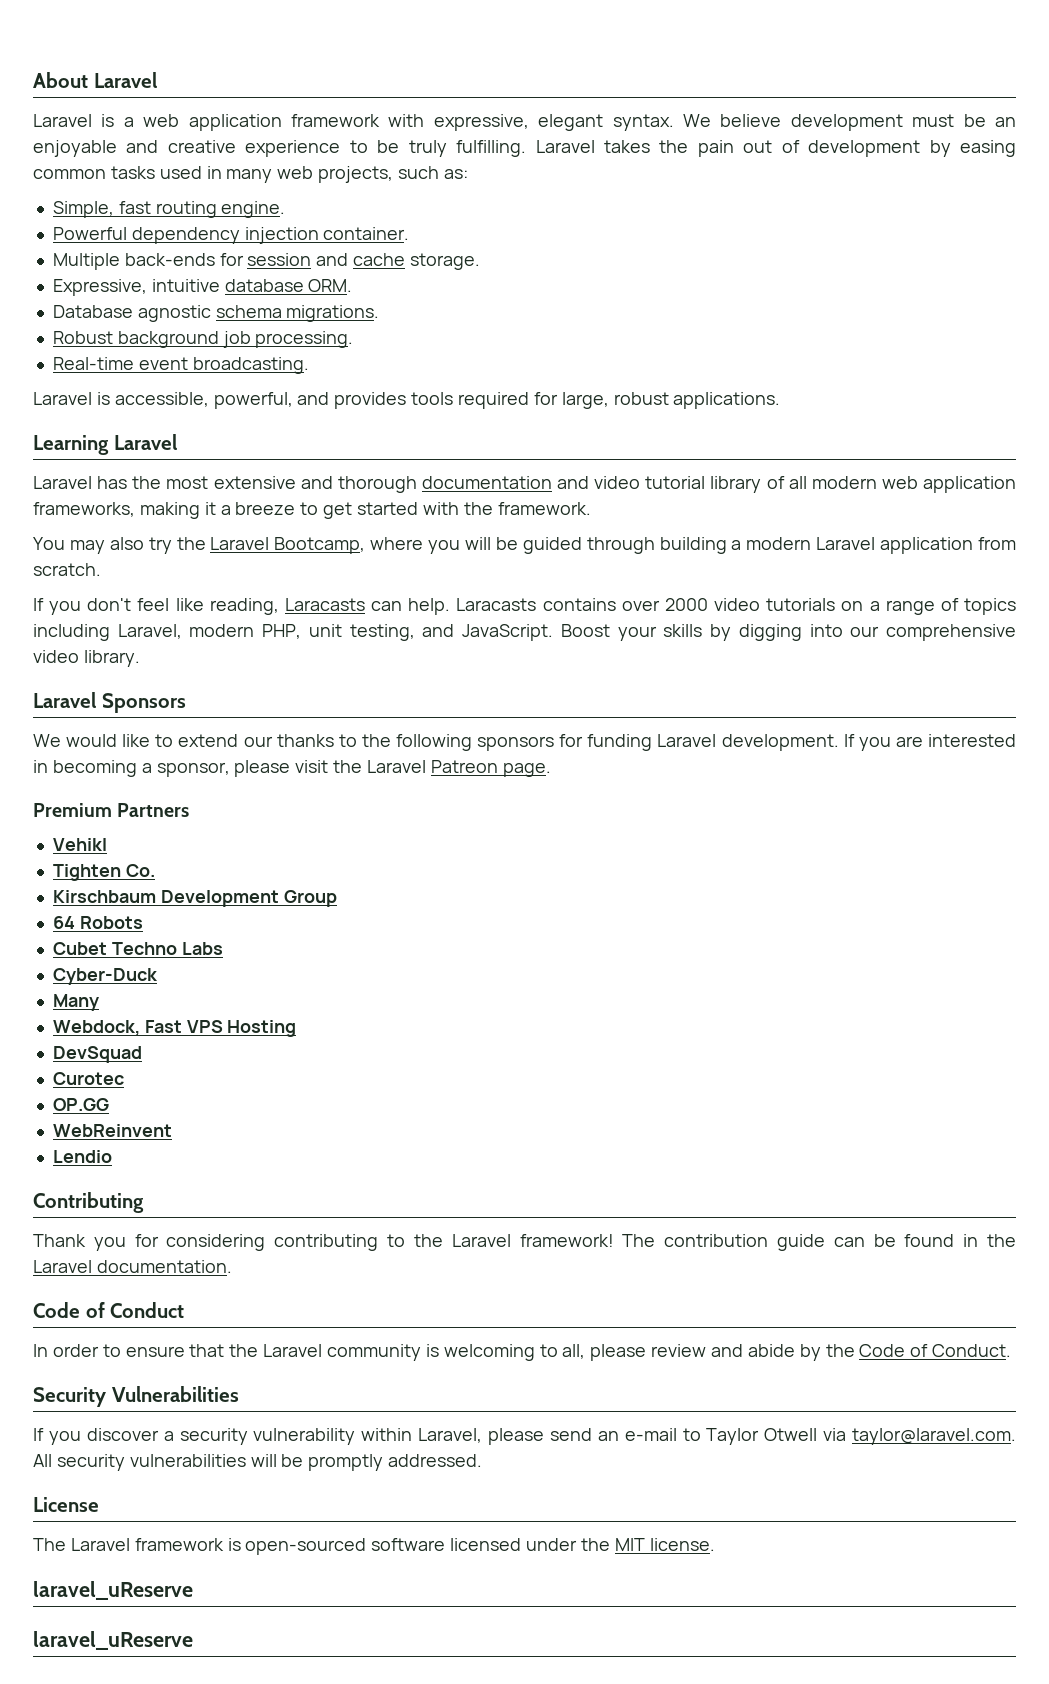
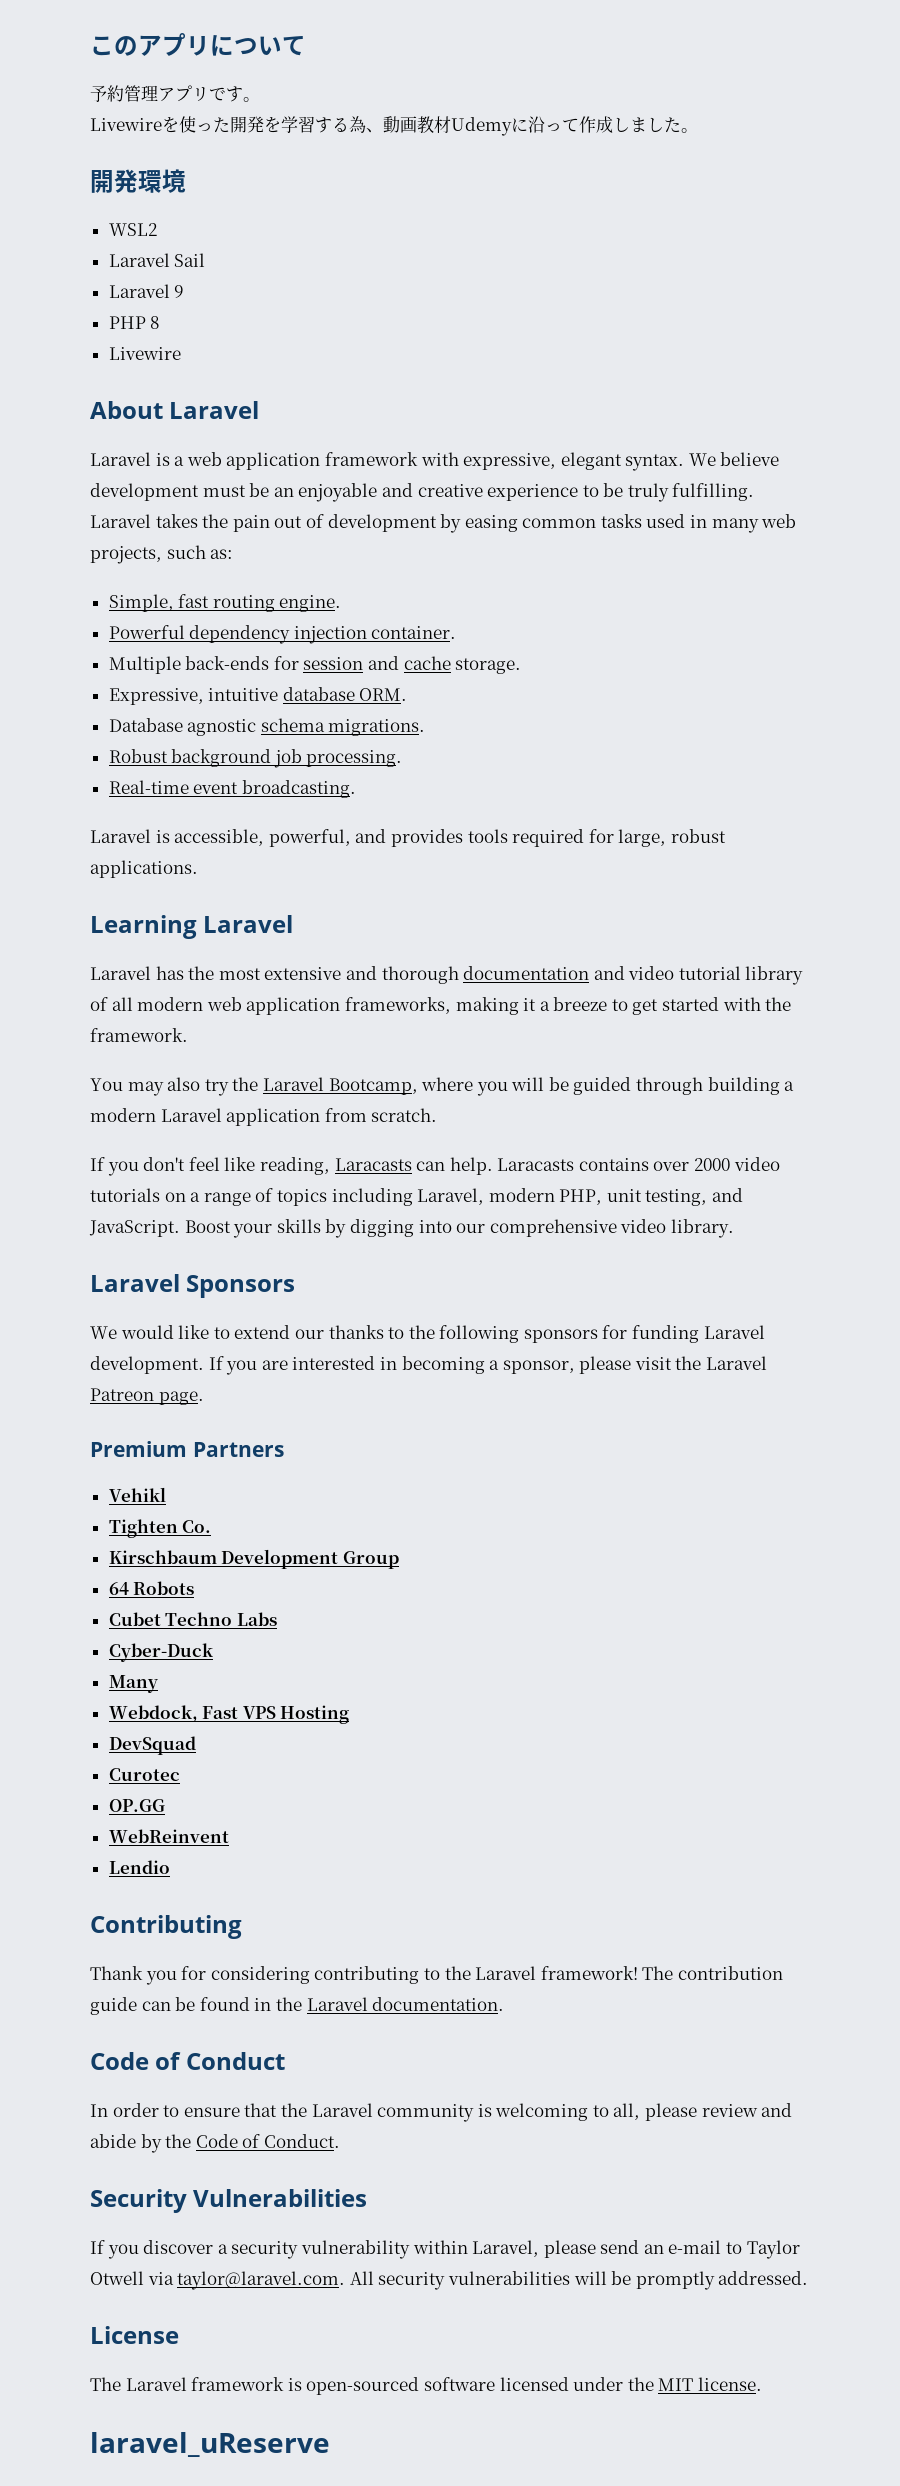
(33, 80) none -> [90,33,306,56] [90,85,260,102] [90,116,698,136] [90,169,186,193] [108,223,157,236] [108,253,206,267] [108,284,185,298] [108,316,160,329] [108,347,181,360] このアプリについて // 予約管理アプリです。 // Livewireを使った開発を学習する為、動画教材Udemyに沿って作成しました。 // 開発環境 // WSL2 // Laravel Sail // Laravel 9 // PHP 8 // Livewire //
[33,1631,193,1650] // laravel_uReserve -> (330, 2444) none

